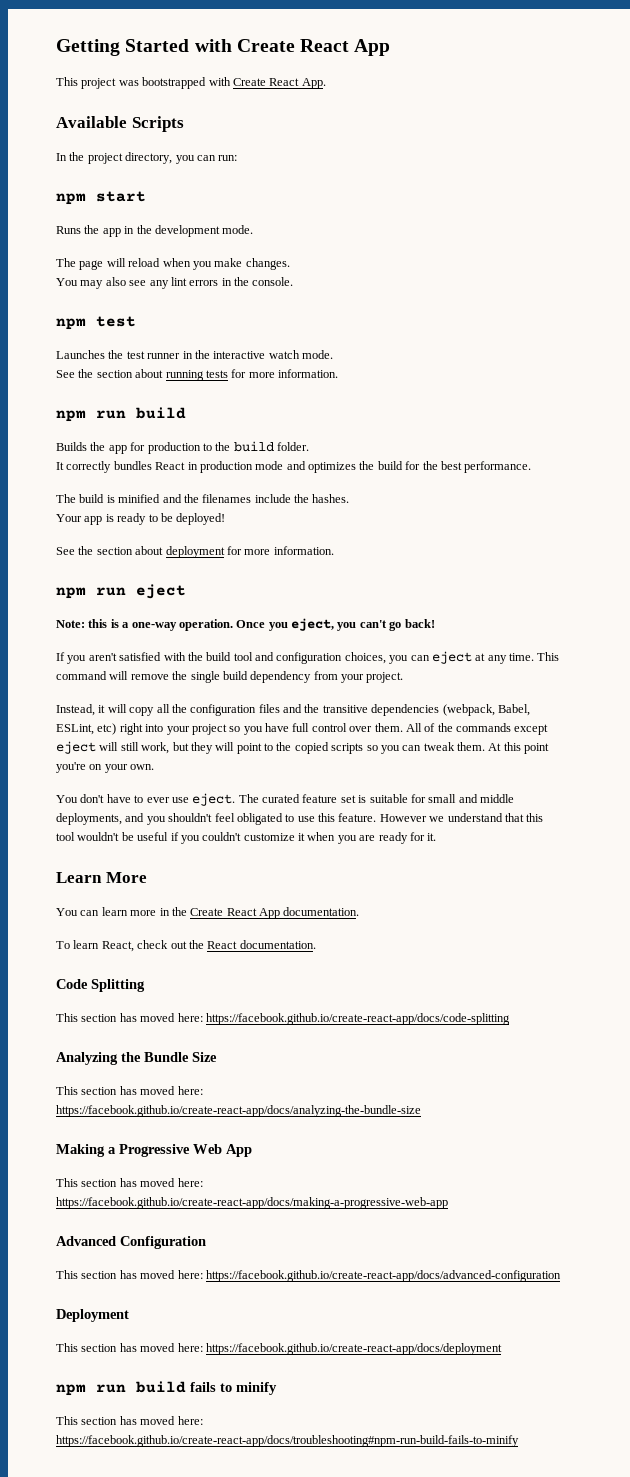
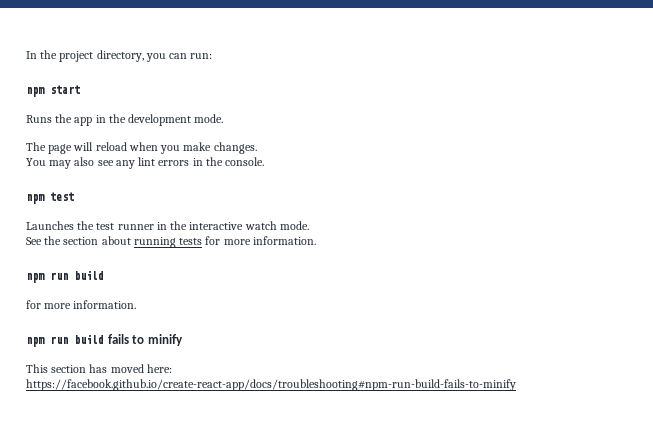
[56,39,391,56] [56,77,326,89] [56,116,184,132] Getting Started with Create React App // This project was bootstrapped with Create React App. // Available Scripts // -> (26, 55) none
[56,441,309,454] [56,461,532,473] [56,494,350,503] [56,513,226,525] [56,546,334,558] [56,584,186,599] [56,618,435,631] [56,651,560,664] [56,671,404,683] [56,704,530,716] [56,723,549,735] [56,741,550,754] [56,762,155,773] [56,793,514,806] [56,813,544,825] [56,832,437,844] [56,872,147,883] [56,907,360,919] [56,940,316,952] [56,979,145,992] [56,1013,510,1025] [56,1052,217,1065] [56,1086,203,1095] [56,1105,421,1117] [56,1144,252,1157] [56,1178,203,1187] [56,1197,448,1209] [56,1236,206,1249] [56,1270,561,1282] [56,1309,129,1322] [56,1343,502,1355] Builds the app for production to the build folder. // It correctly bundles React in production mode and optimizes the build for the best performance. // The build is minified and the filenames include the hashes. // Your app is ready to be deployed! // See the section about deployment for more information. // npm run eject // Note: this is a one-way operation. Once you eject, you can't go back! // If you aren't satisfied with the build tool and configuration choices, you can eject at any time. This command will remove the single build dependency from your project. // Instead, it will copy all the configuration files and the transitive dependencies (webpack, Babel, ESLint, etc) right into your project so you have full control over them. All of the commands except eject will still work, but they will point to the copied scripts so you can tweak them. At this point you're on your own. // You don't have to ever use eject. The curated feature set is suitable for small and middle deployments, and you shouldn't feel obligated to use this feature. However we understand that this tool wouldn't be useful if you couldn't customize it when you are ready for it. // Learn More // You can learn more in the Create React App documentation. // To learn React, check out the React documentation. // Code Splitting // This section has moved here: https://facebook.github.io/create-react-app/docs/code-splitting // Analyzing the Bundle Size // This section has moved here: https://facebook.github.io/create-react-app/docs/analyzing-the-bundle-size // Making a Progressive Web App // This section has moved here: https://facebook.github.io/create-react-app/docs/making-a-progressive-web-app // Advanced Configuration // This section has moved here: https://facebook.github.io/create-react-app/docs/advanced-configuration // Deployment // This section has moved here: https://facebook.github.io/create-react-app/docs/deployment -> [26,300,137,309] for more information.

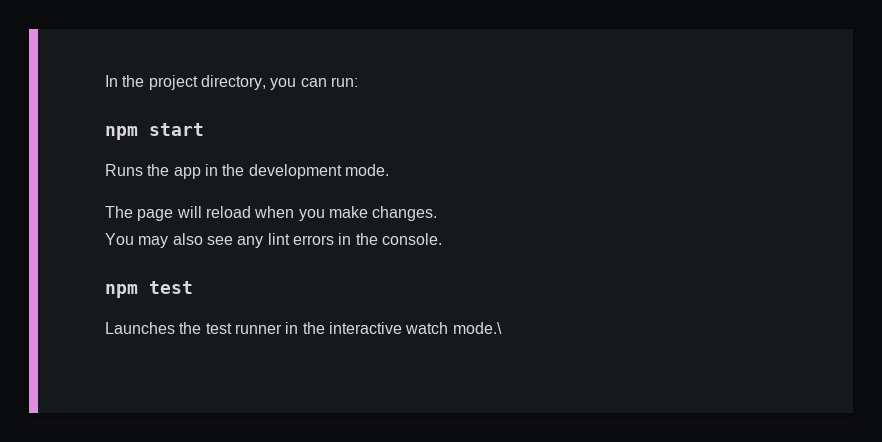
[279,221,309,230] [26,236,316,248] [26,270,104,283] [26,300,137,309] [26,334,183,347] [26,364,172,373] [26,379,516,391] mode. // See the section about running tests for more information. // npm run build // for more information. // npm run build fails to minify // This section has moved here: https://facebook.github.io/create-react-app/docs/troubleshooting#npm-run-build-fails-to-minify -> [452,322,502,334] mode.\

